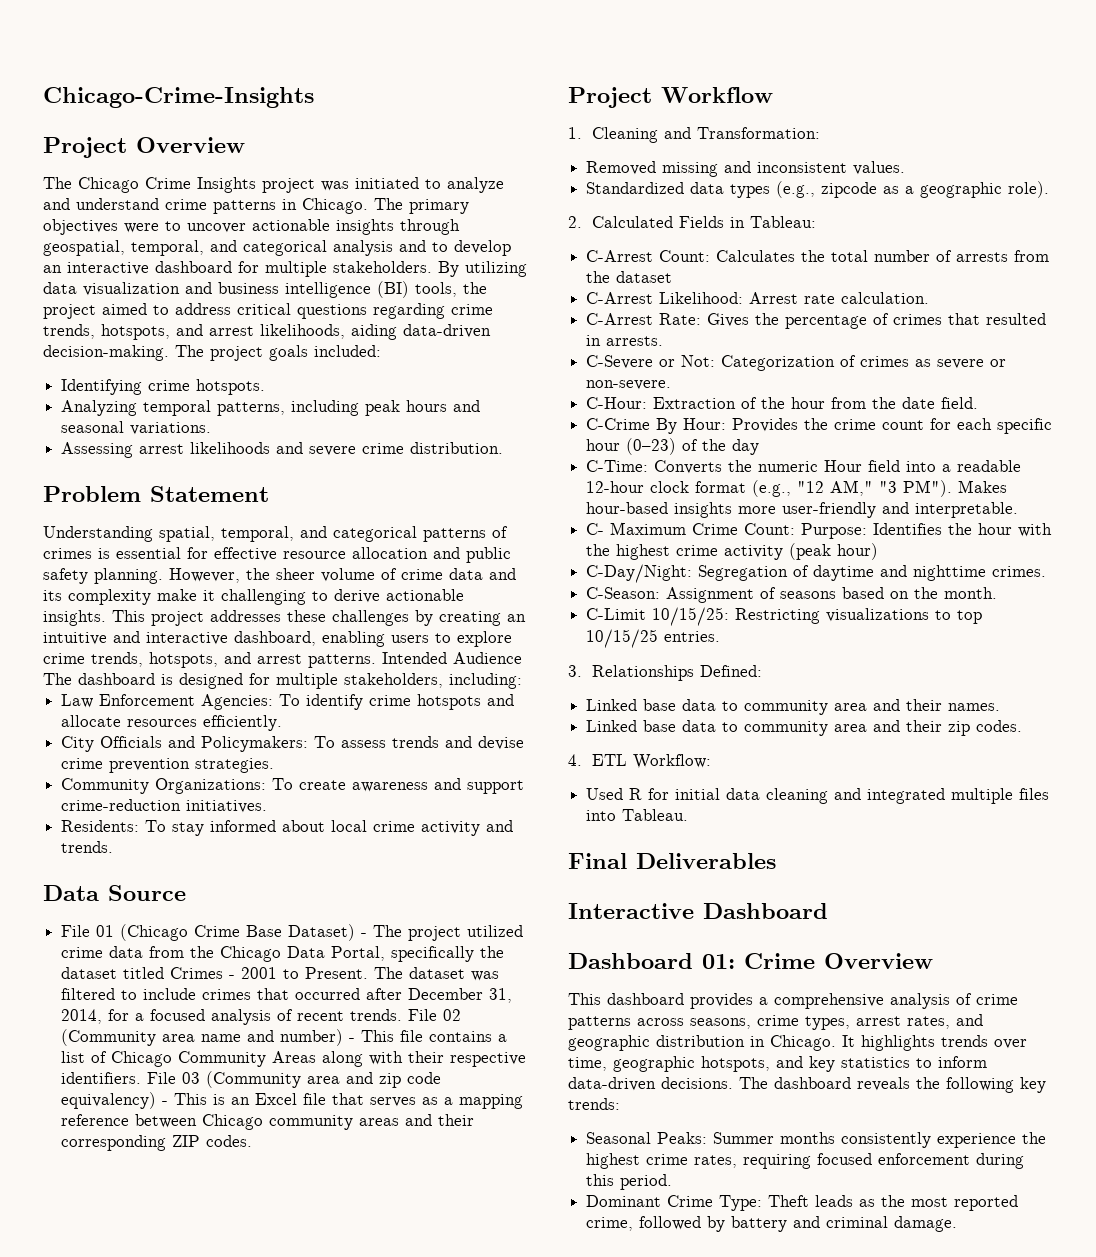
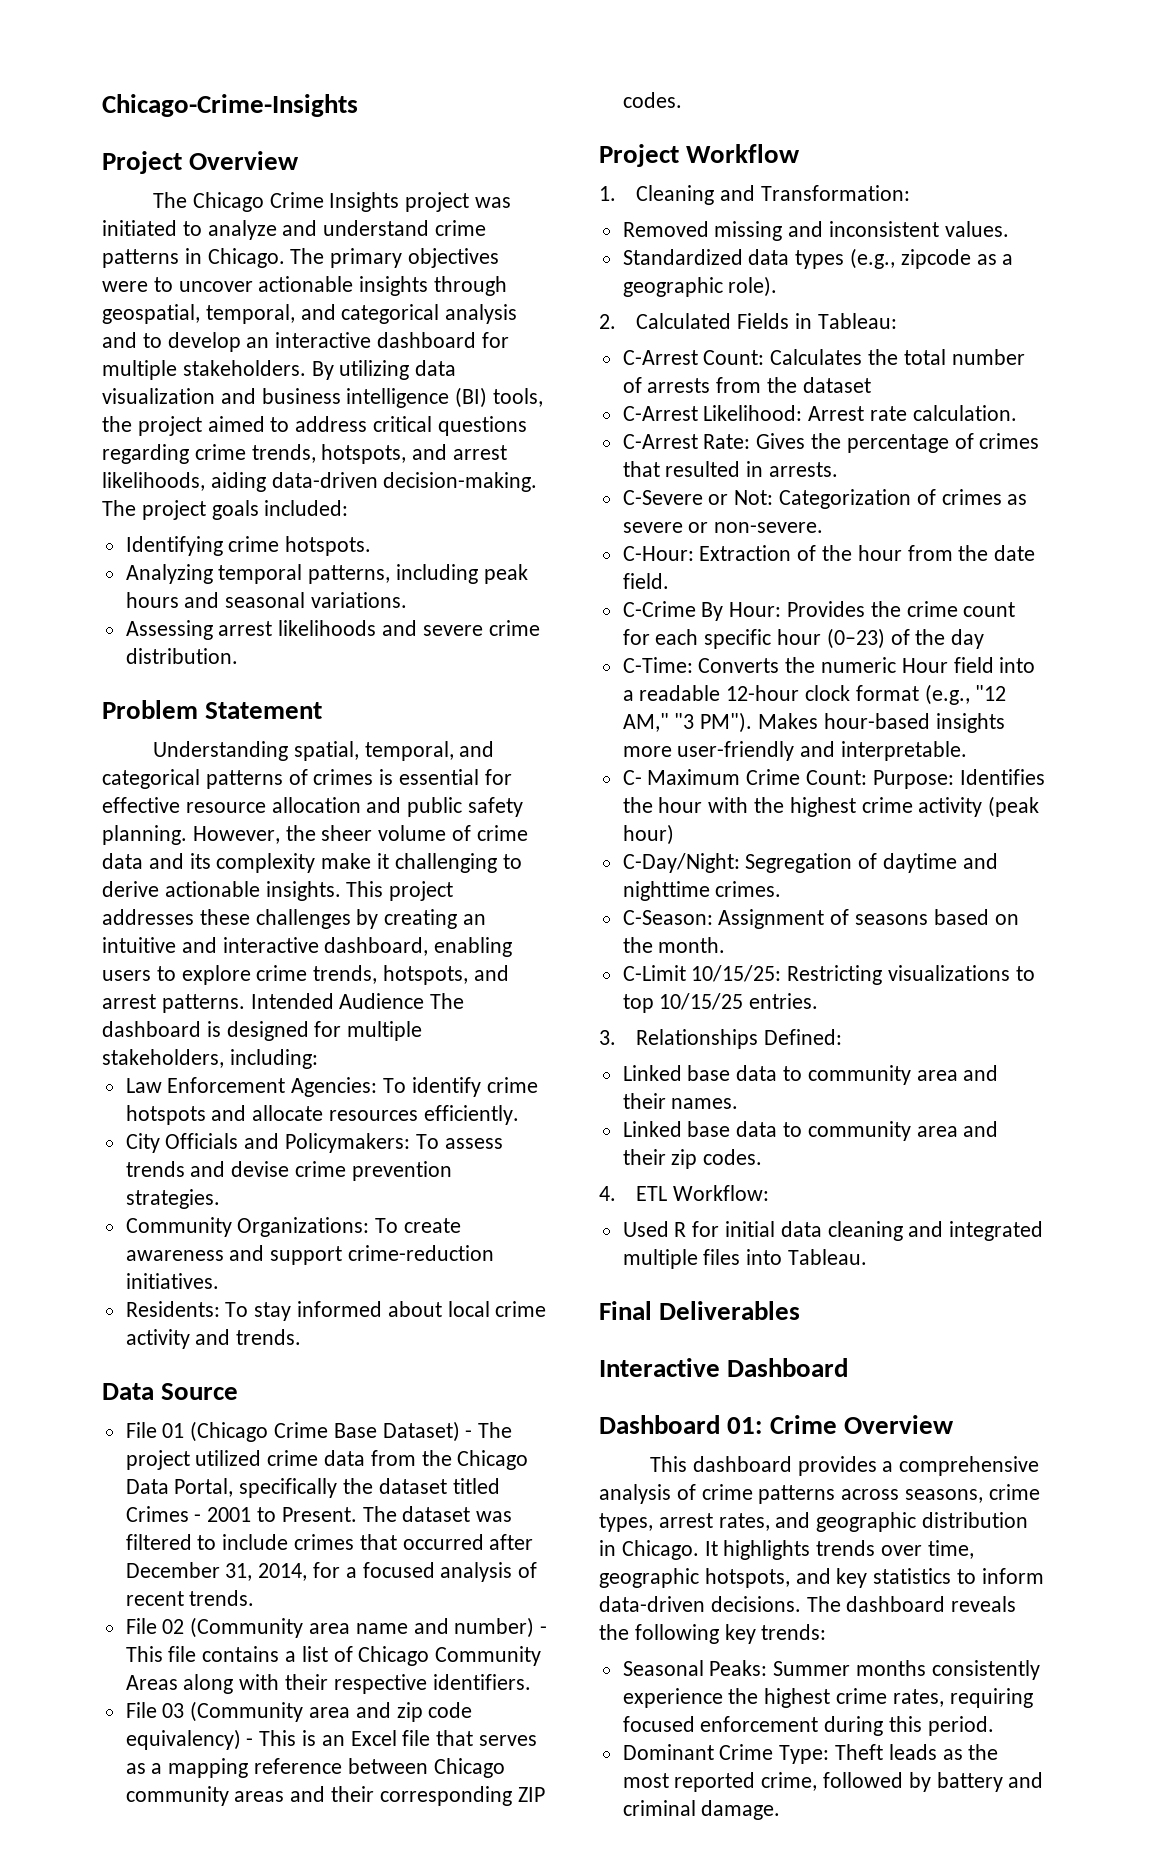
(403, 1015) none -> (255, 1598) //
(142, 1078) none -> (531, 1682) //

